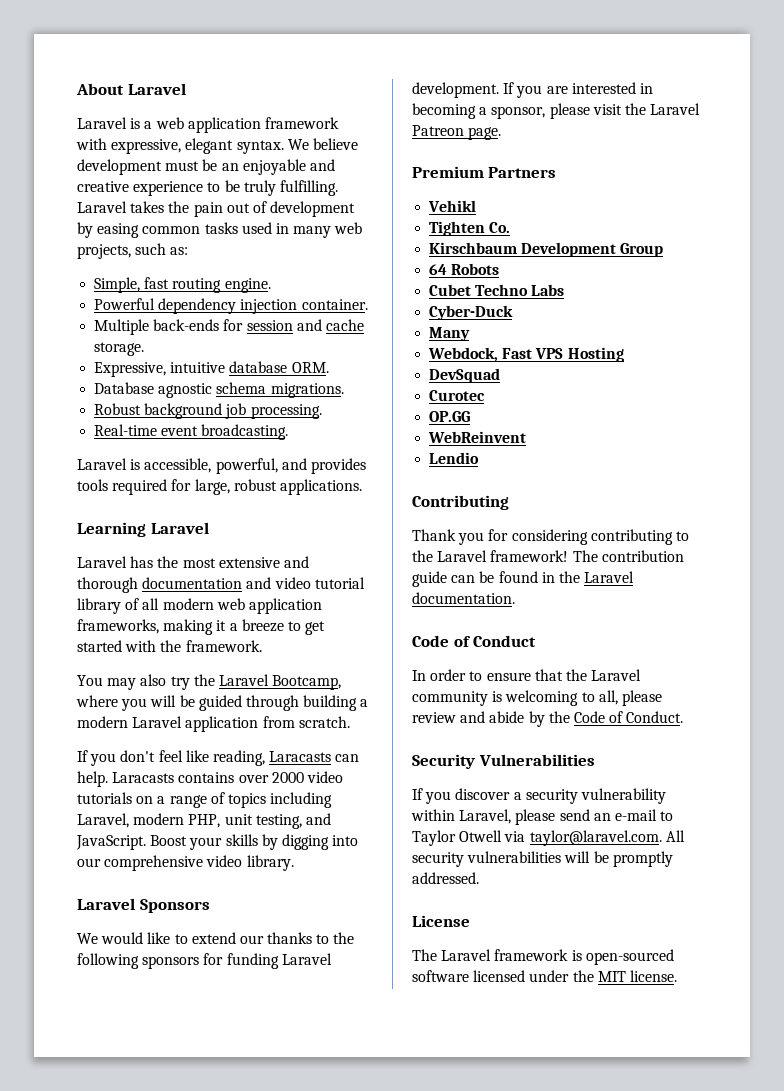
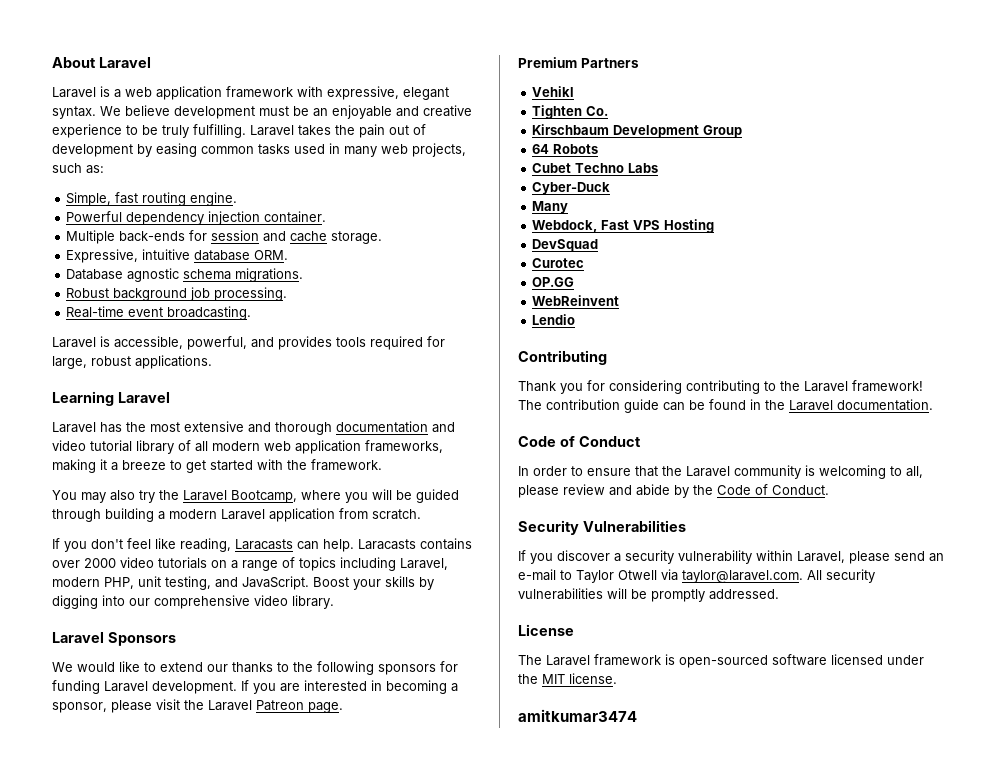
(677, 976) none -> [518,709,637,722] // amitkumar3474

